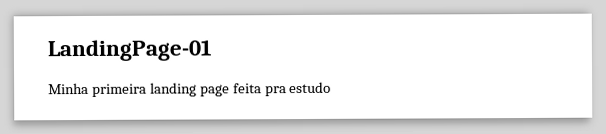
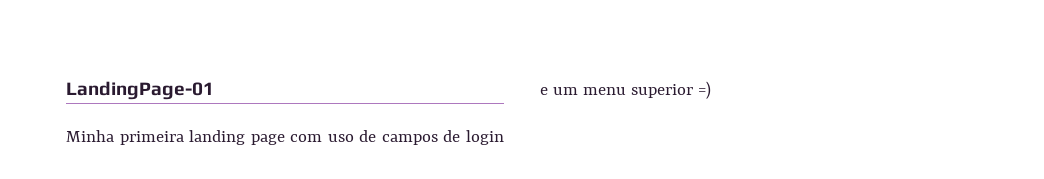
[232,81,332,97] feita pra estudo -> [290,130,504,145] [540,81,711,99] com uso de campos de login e um menu superior =)

